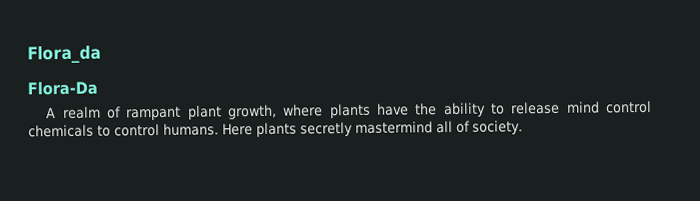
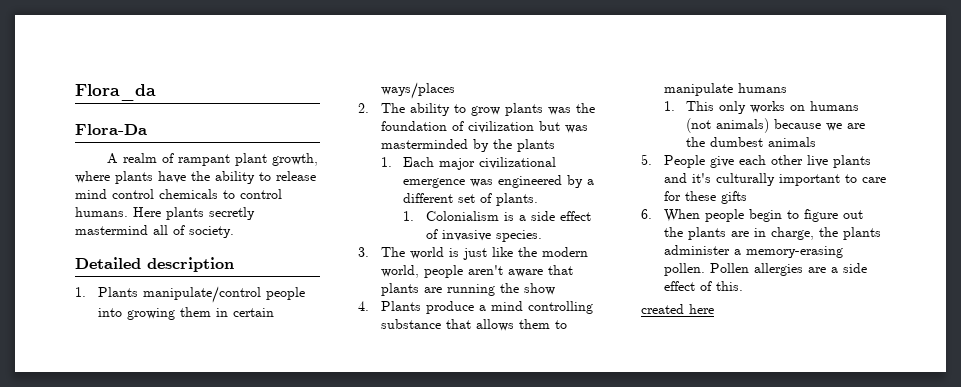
(523, 127) none -> [75,257,234,272] [75,286,305,303] [97,307,274,320] [380,82,455,99] [358,103,595,116] [380,121,588,133] [380,139,555,152] [380,157,557,170] [403,175,595,188] [403,193,539,206] [403,211,592,221] [426,229,543,242] [358,247,588,260] [380,265,573,278] [380,283,555,296] [358,301,593,314] [380,319,567,331] [663,83,787,96] [663,101,860,114] [686,118,866,133] [686,137,817,147] [641,154,871,168] [663,173,886,186] [663,191,747,204] [641,209,863,222] [663,227,881,240] [663,245,843,258] [663,263,867,276] [663,281,743,291] [641,304,714,314] // Detailed description // 1. Plants manipulate/control people into growing them in certain ways/places // 2. The ability to grow plants was the foundation of civilization but was masterminded by the plants // 1. Each major civilizational emergence was engineered by a different set of plants. // 1. Colonialism is a side effect of invasive species. // 3. The world is just like the modern world, people aren't aware that plants are running the show // 4. Plants produce a mind controlling substance that allows them to manipulate humans // 1. This only works on humans (not animals) because we are the dumbest animals // 5. People give each other live plants and it's culturally important to care for these gifts // 6. When people begin to figure out the plants are in charge, the plants administer a memory-erasing pollen. Pollen allergies are a side effect of this. // created here

